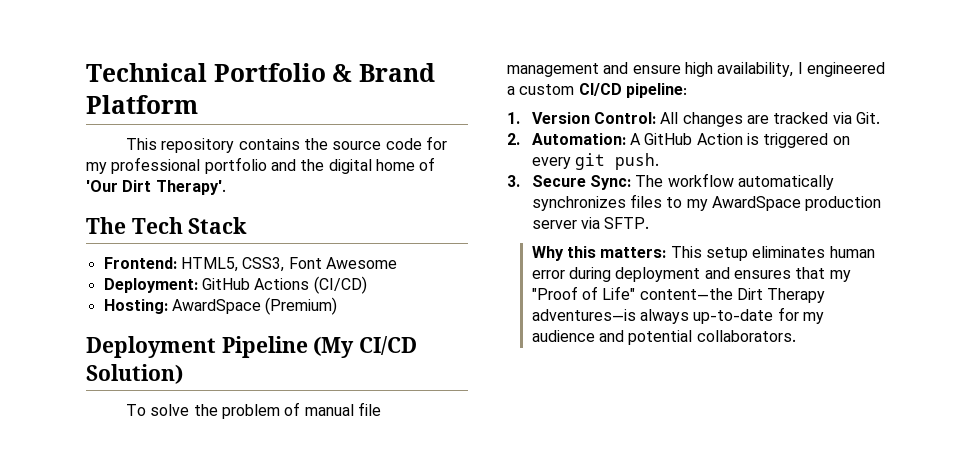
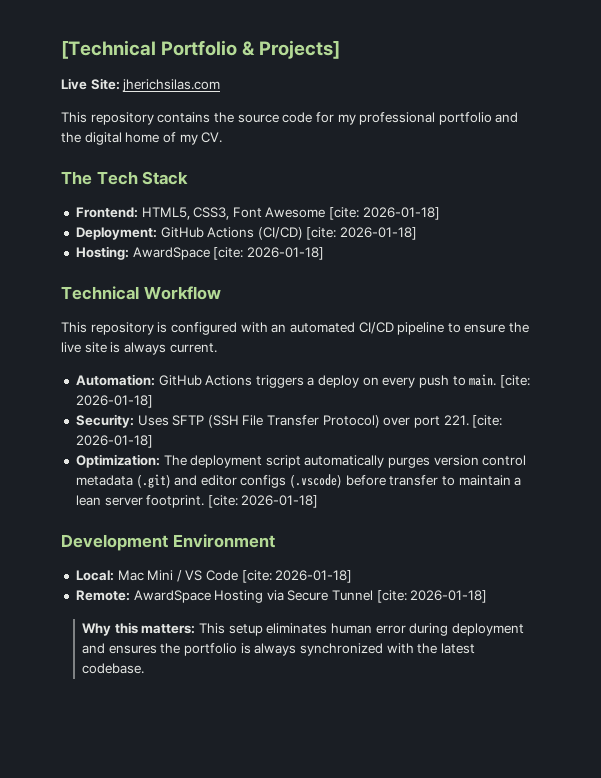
[86,63,207,82] Technical -> [61,40,156,59] [Technical
[358,63,435,82] [86,95,198,114] Brand Platform -> [259,40,341,59] [61,78,221,92] Projects] // Live Site: jherichsilas.com
[86,180,226,195] 'Our Dirt Therapy'. -> [179,132,223,145] my CV.
(397, 263) none -> [329,207,440,220] [cite: 2026-01-18]
(367, 285) none -> [306,227,418,240] [cite: 2026-01-18]
[265,297,338,315] [86,336,418,358] [86,364,183,384] [125,402,381,419] [507,62,885,77] [507,83,687,98] [507,112,880,127] [507,133,850,148] [531,153,659,170] [507,173,834,190] [531,194,882,211] [531,217,650,229] (Premium) // Deployment Pipeline (My CI/CD Solution) // To solve the problem of manual file management and ensure high availability, I engineered a custom CI/CD pipeline: // 1. Version Control: All changes are tracked via Git. // 2. Automation: A GitHub Action is triggered on every git push. // 3. Secure Sync: The workflow automatically synchronizes files to my AwardSpace production server via SFTP. -> [213,247,324,260] [61,286,221,300] [61,322,530,335] [61,342,217,355] [75,374,530,388] [75,395,153,408] [75,414,503,428] [75,435,153,448] [75,454,527,468] [75,474,522,488] [75,495,319,508] [61,534,275,551] [75,570,353,583] [75,590,488,603] [cite: 2026-01-18] // Technical Workflow // This repository is configured with an automated CI/CD pipeline to ensure the live site is always current. // Automation: GitHub Actions triggers a deploy on every push to main. [cite: 2026-01-18] // Security: Uses SFTP (SSH File Transfer Protocol) over port 221. [cite: 2026-01-18] // Optimization: The deployment script automatically purges version control metadata (.git) and editor configs (.vscode) before transfer to maintain a lean server footprint. [cite: 2026-01-18] // Development Environment // Local: Mac Mini / VS Code [cite: 2026-01-18] // Remote: AwardSpace Hosting via Secure Tunnel [cite: 2026-01-18]
[795,267,851,282] [531,286,826,303] [531,307,824,324] [531,330,796,345] that my "Proof of Life" content—the Dirt Therapy adventures—is always up-to-date for my audience and potential collaborators. -> [160,643,475,656] [82,663,145,674] the portfolio is always synchronized with the latest codebase.

